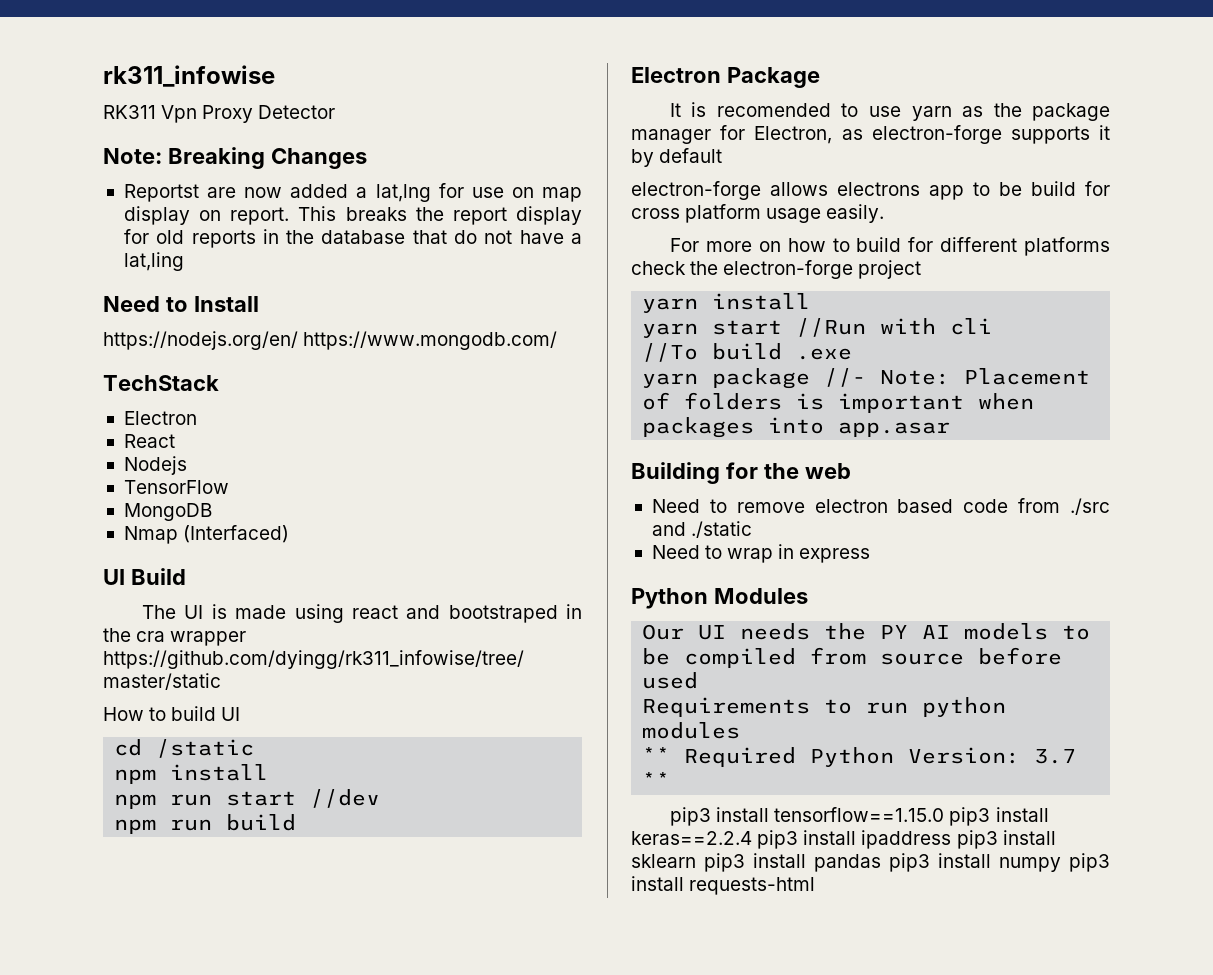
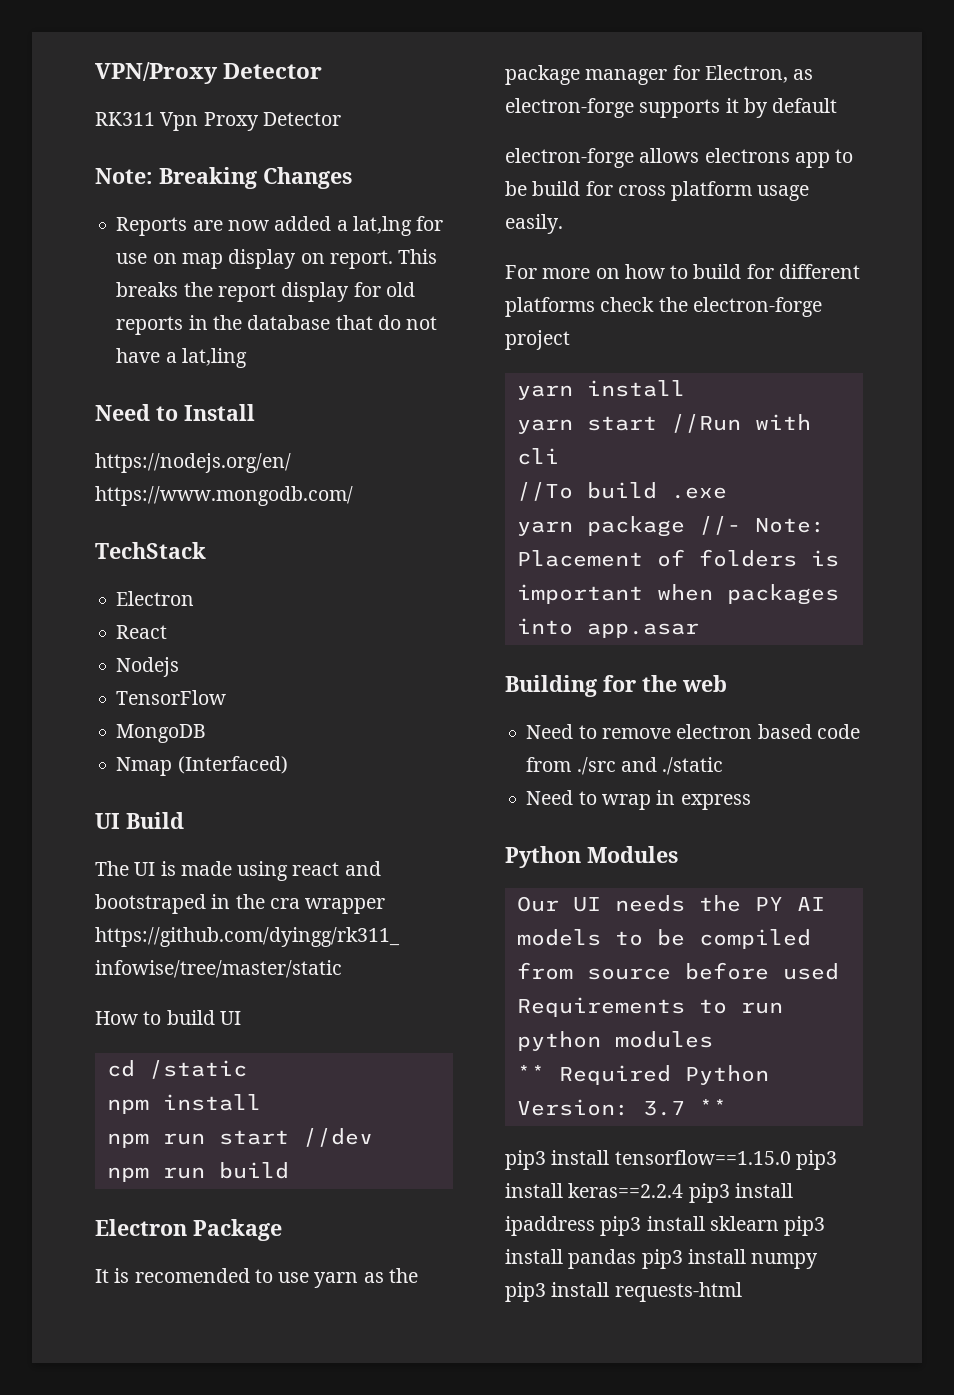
[103,65,275,87] rk311_infowise -> [95,62,323,84] VPN/Proxy Detector
[123,184,199,202] Reportst -> [116,217,188,236] Reports

